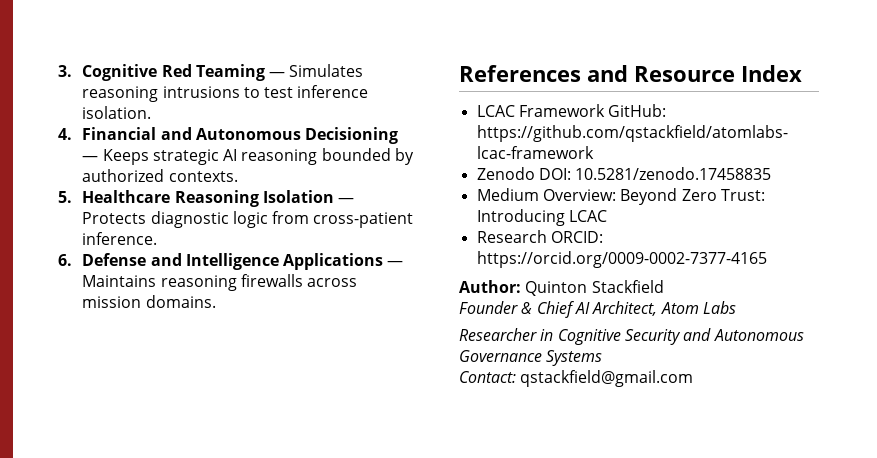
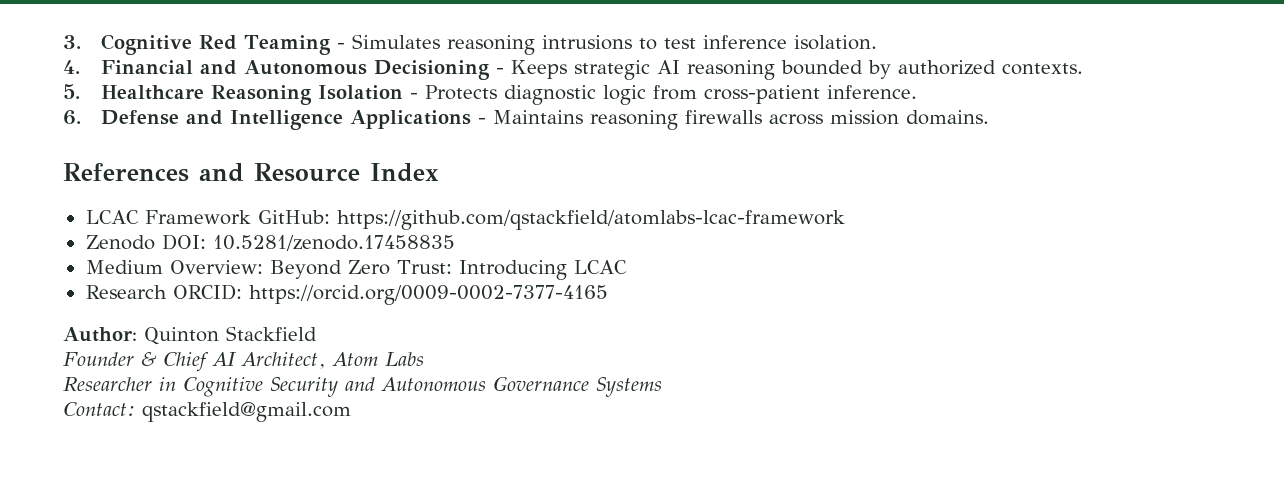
[269,72,286,77] — -> [337,43,346,49] -
[82,156,99,161] — -> [496,68,505,74] -
[338,198,355,203] — -> [410,93,419,99] -
[387,261,404,266] — -> [478,118,487,124] -

